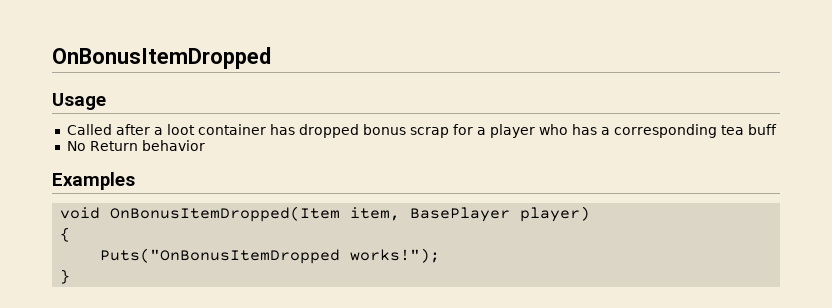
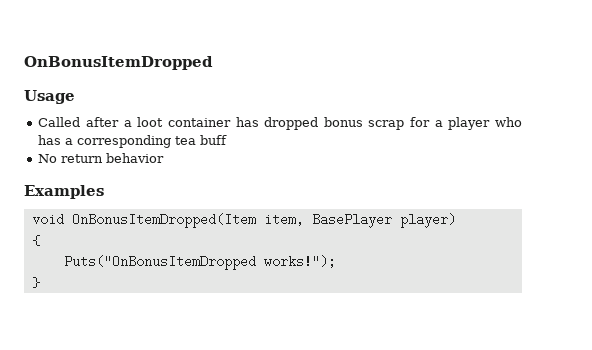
[89,141,138,151] Return -> [61,154,104,163] return

